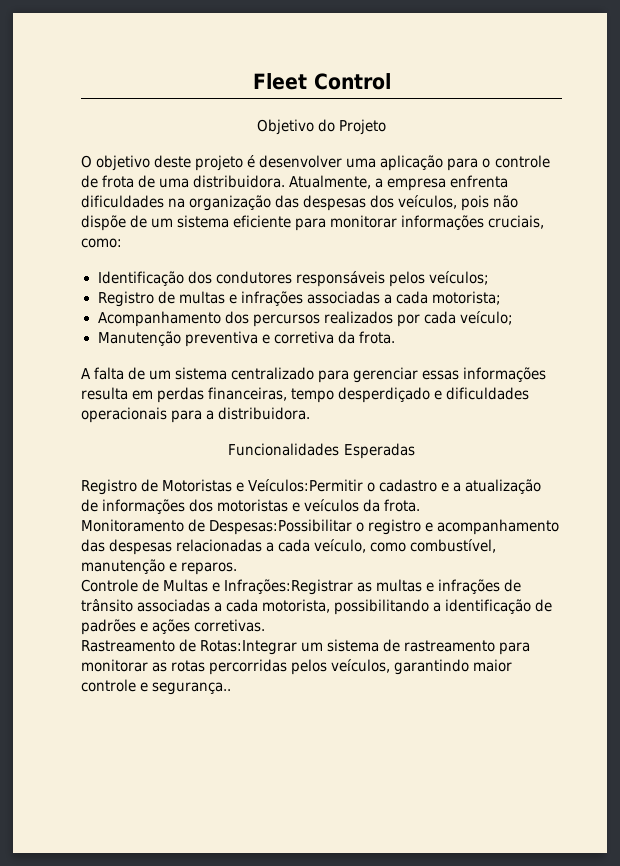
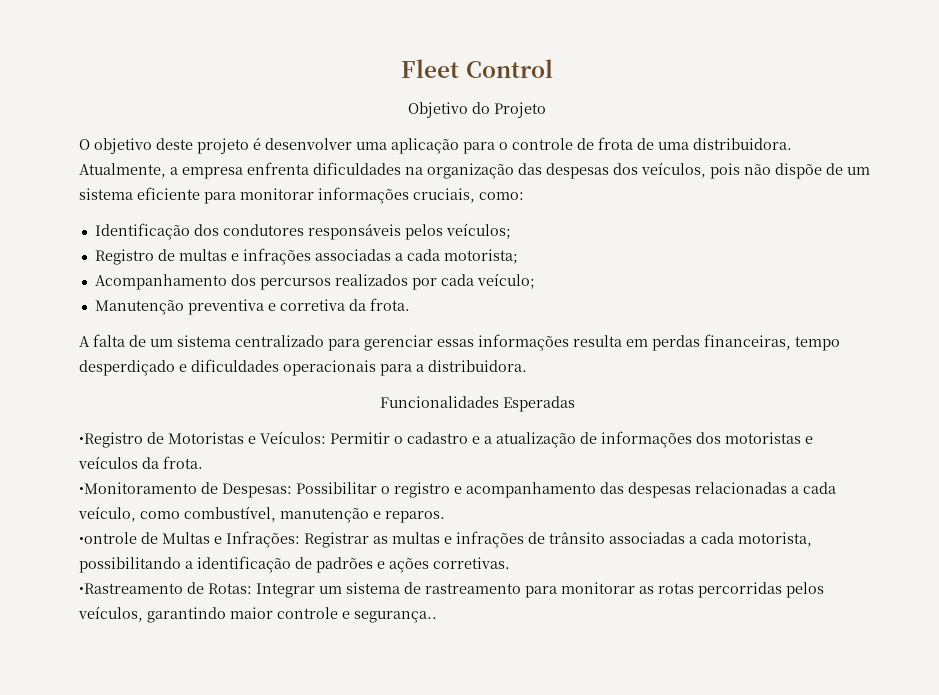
[81,479,137,495] Registro -> [79,432,143,448] •Registro
[248,479,364,492] Veículos:Permitir -> [260,431,390,444] Veículos: Permitir
[81,519,353,535] Monitoramento de Despesas:Possibilitar -> [79,482,377,498] •Monitoramento de Despesas: Possibilitar
[81,579,138,592] Controle -> [79,532,137,544] •ontrole
[224,579,354,595] Infrações:Registrar -> [226,531,369,548] Infrações: Registrar
[81,639,298,655] Rastreamento de Rotas:Integrar -> [79,582,315,598] •Rastreamento de Rotas: Integrar

